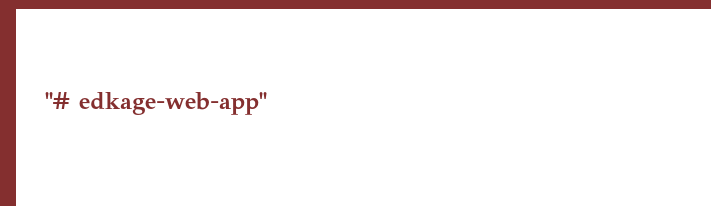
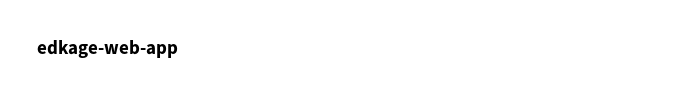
[45,92,267,115] "# edkage-web-app" -> [37,40,178,58] edkage-web-app

